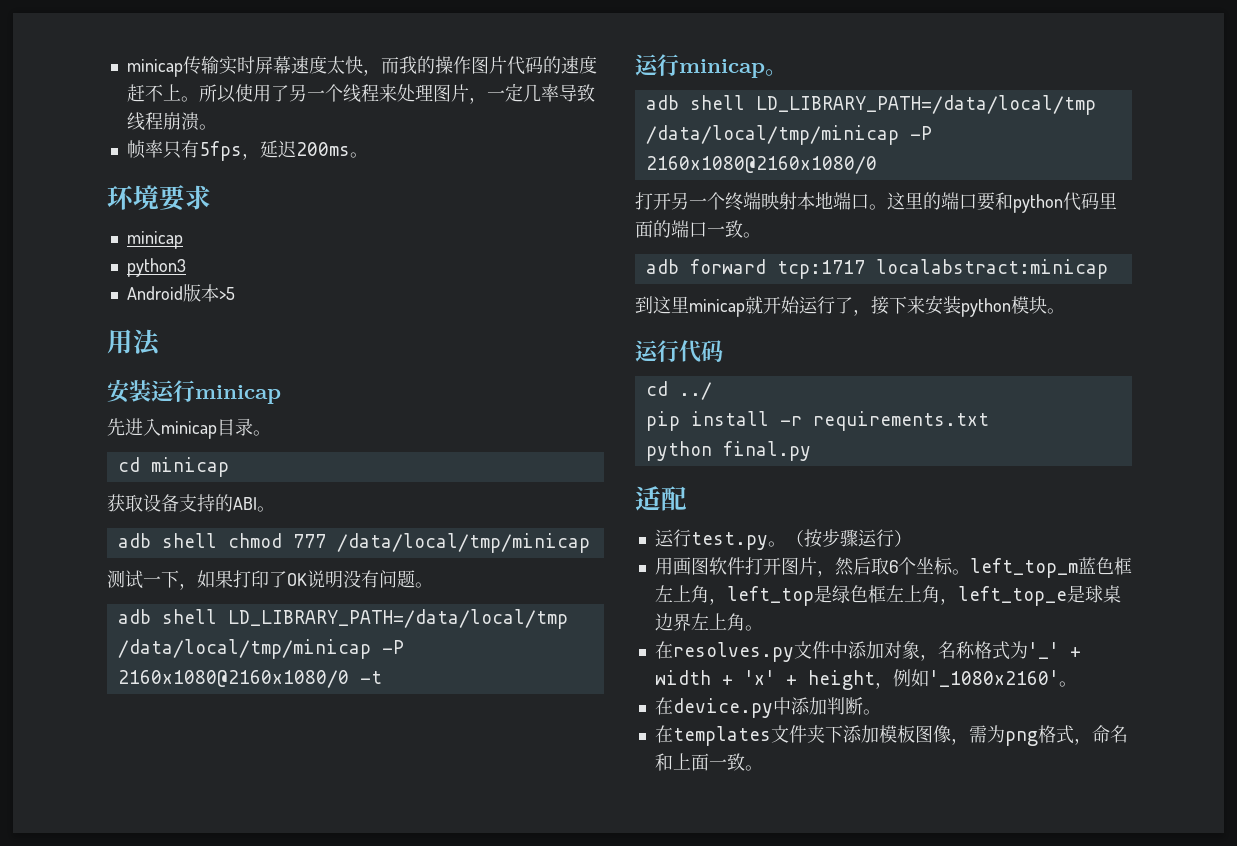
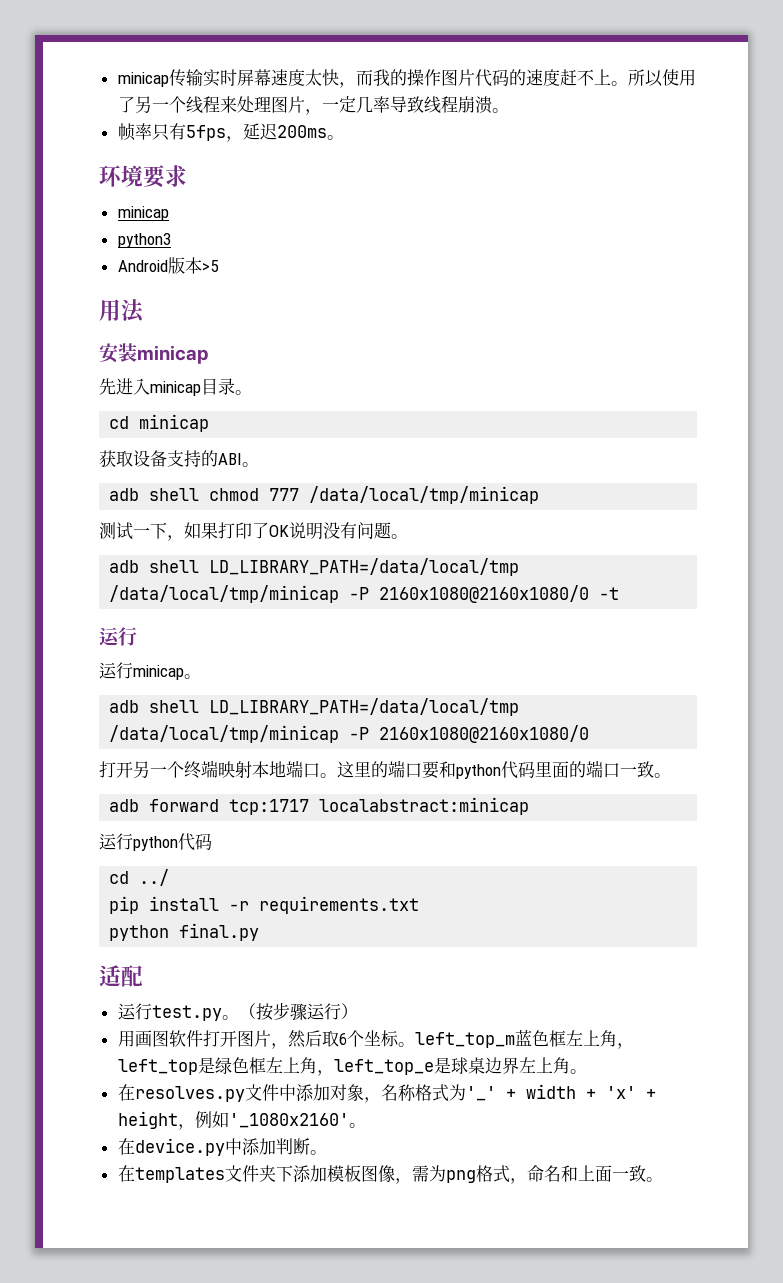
[151,380,195,402] 运行 -> (137, 352) none
(679, 65) none -> [99,662,133,679] // 运行
[635,295,1065,317] [635,340,679,362] 到这里minicap就开始运行了，接下来安装python模块。 // 运行 -> [99,833,178,851] 运行python

